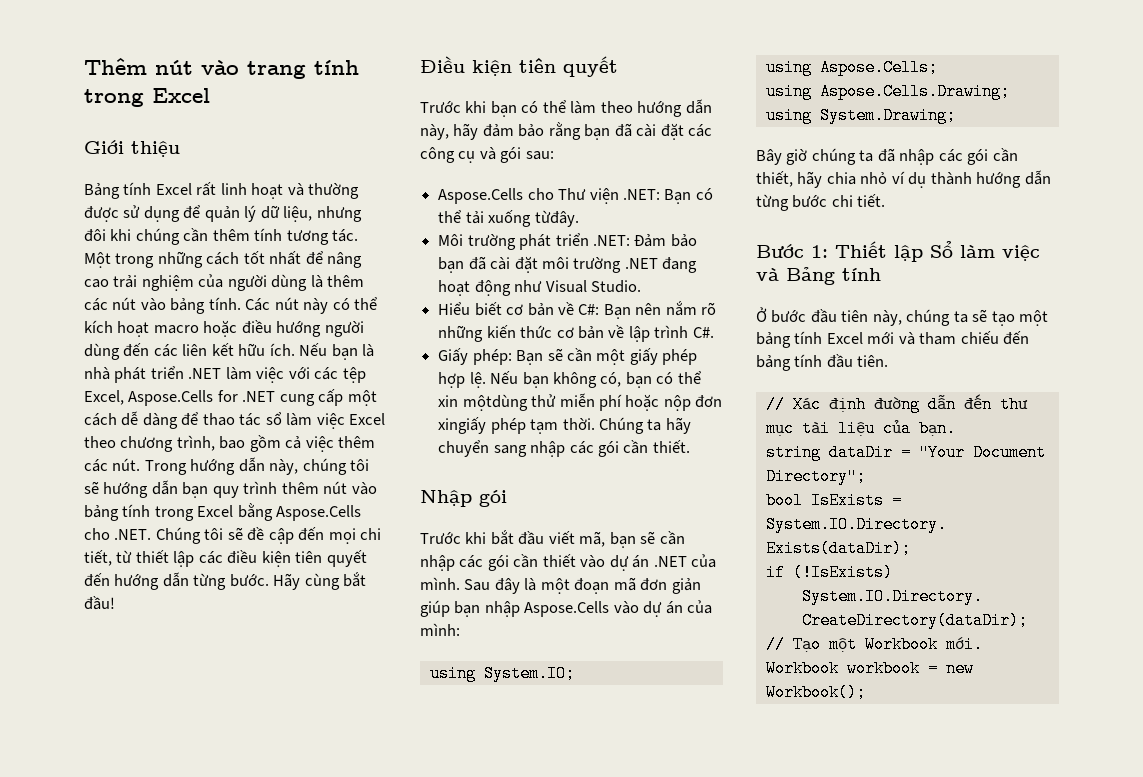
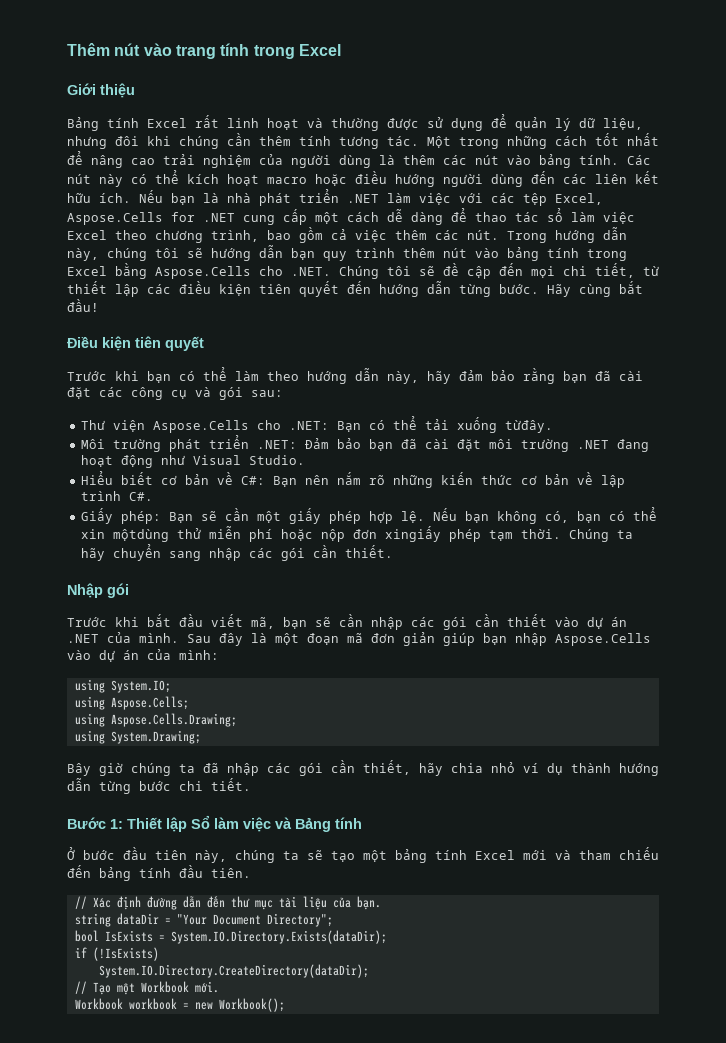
[438,188,619,204] Aspose.Cells cho Thư viện -> [80,420,281,433] Thư viện Aspose.Cells cho

